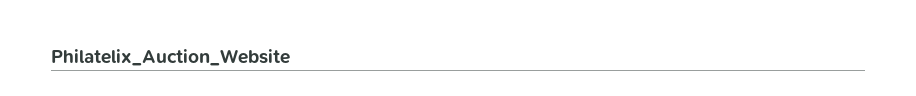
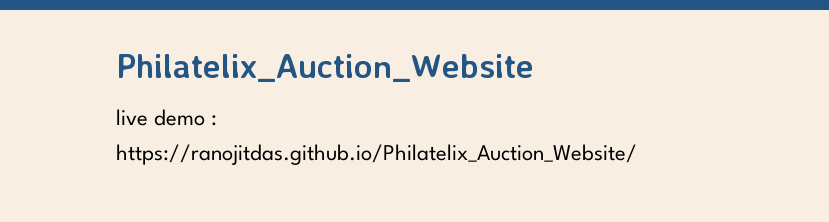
(290, 57) none -> [116,109,218,126] [116,144,637,165] // live demo : https://ranojitdas.github.io/Philatelix_Auction_Website/

